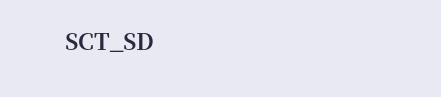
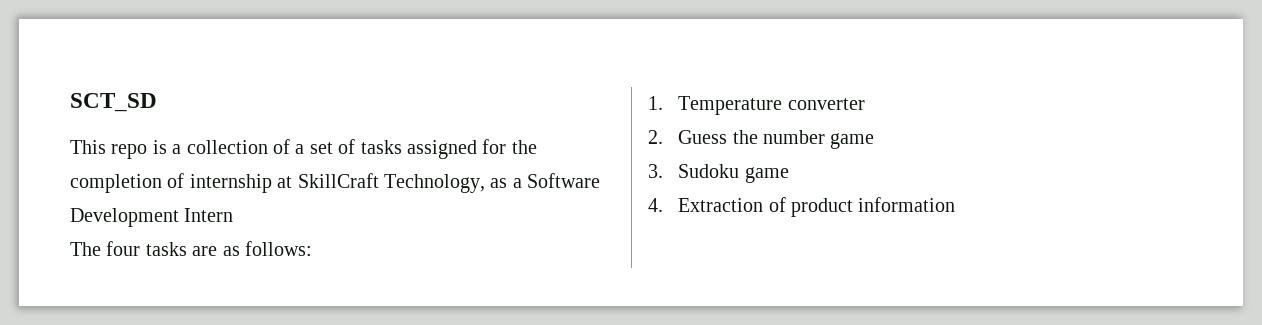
(154, 42) none -> [70,139,537,159] [70,173,601,193] [70,208,234,227] [70,241,312,256] [648,96,865,115] [648,130,875,149] [648,164,789,183] [648,197,956,217] // This repo is a collection of a set of tasks assigned for the completion of internship at SkillCraft Technology, as a Software Development Intern // The four tasks are as follows: // 1. Temperature converter // 2. Guess the number game // 3. Sudoku game // 4. Extraction of product information

